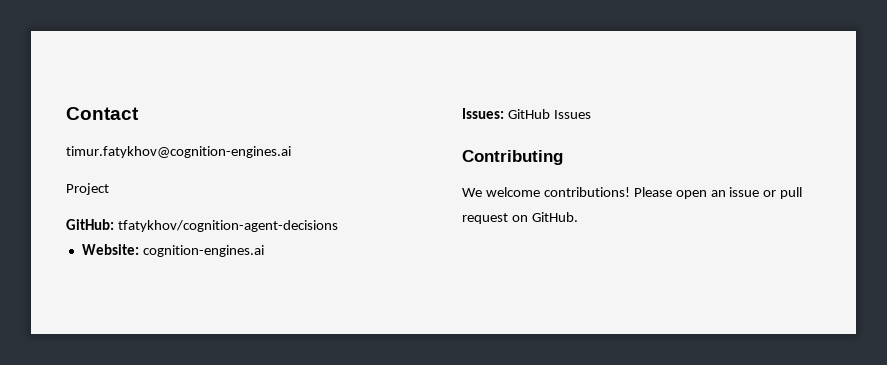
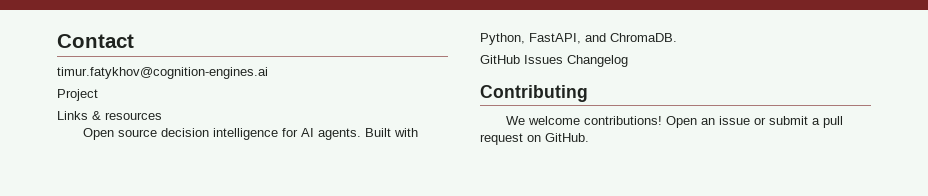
[66,219,338,232] [81,244,264,257] [462,108,504,119] GitHub: tfatykhov/cognition-agent-decisions // Website: cognition-engines.ai // Issues: -> [57,111,162,120] [82,128,418,140] [480,33,677,45] Links & resources // Open source decision intelligence for AI agents. Built with Python, FastAPI, and ChromaDB. //
(591, 114) none -> [567,55,628,67] Changelog
[633,187,707,199] Please open -> [665,116,697,128] Open
(777, 193) none -> [768,116,820,125] submit a

